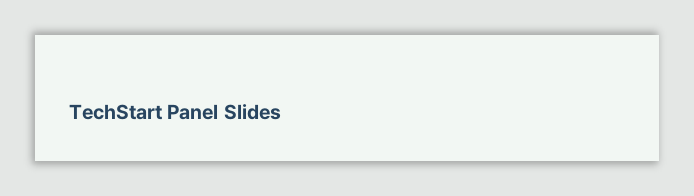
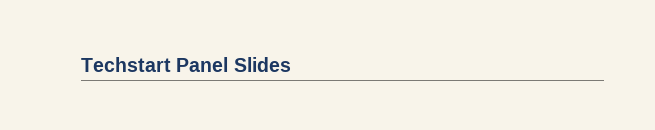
[69,104,162,120] TechStart -> [81,57,171,72] Techstart

